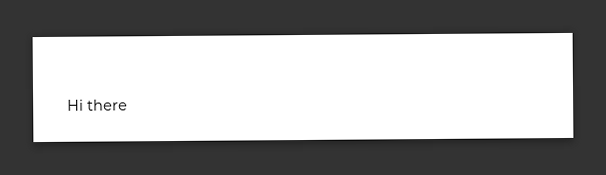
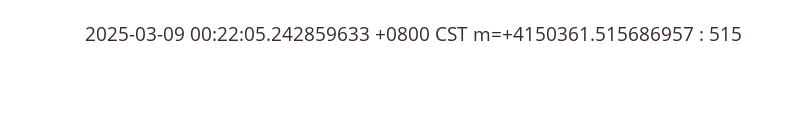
[67,99,128,111] Hi there -> [85,27,742,41] 2025-03-09 00:22:05.242859633 +0800 CST m=+4150361.515686957 : 515

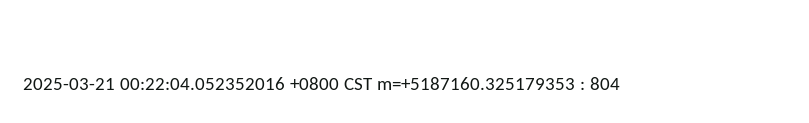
[85,27,742,41] 2025-03-09 00:22:05.242859633 +0800 CST m=+4150361.515686957 : 515 -> [23,77,620,90] 2025-03-21 00:22:04.052352016 +0800 CST m=+5187160.325179353 : 804

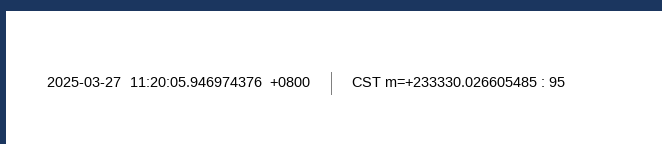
[23,77,620,90] 2025-03-21 00:22:04.052352016 +0800 CST m=+5187160.325179353 : 804 -> [47,77,565,87] 2025-03-27 11:20:05.946974376 +0800 CST m=+233330.026605485 : 95

